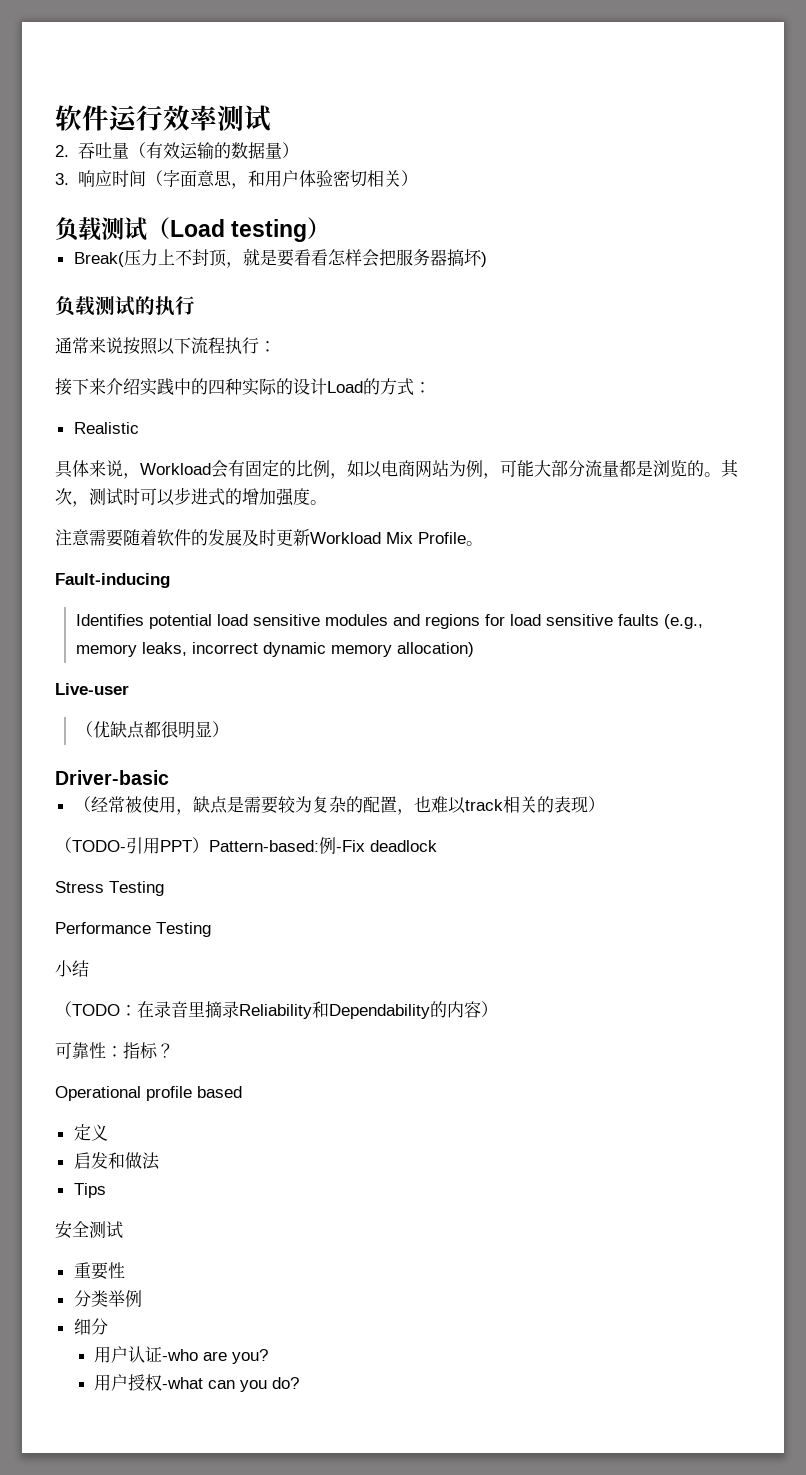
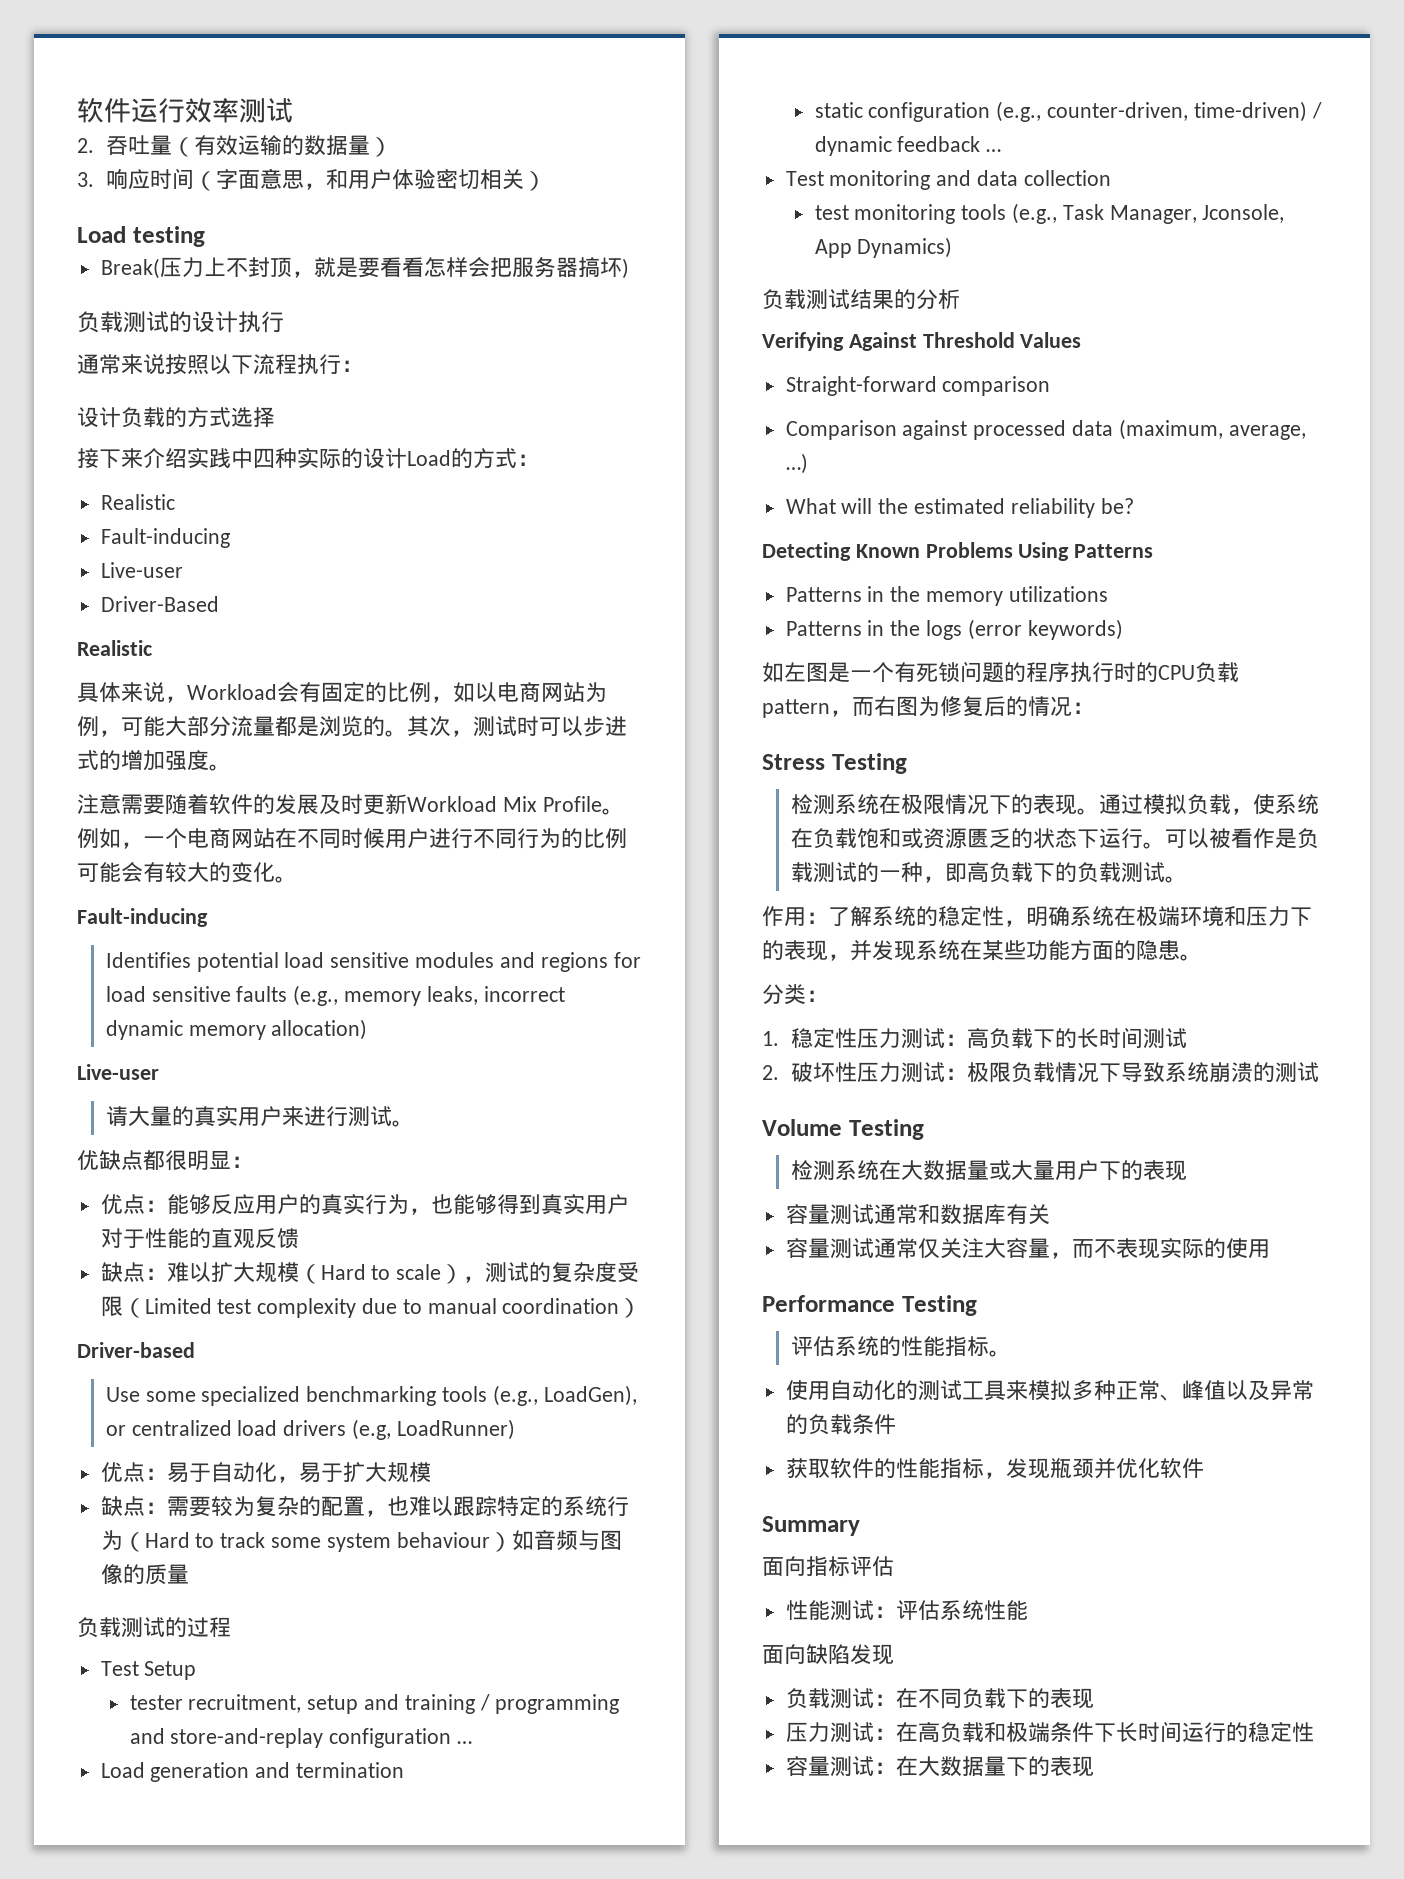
[55,217,170,241] 负载测试（ -> (546, 181) none
[307,217,331,239] ） -> (205, 236) none
(155, 305) none -> [192,311,238,333] 设计
(276, 346) none -> [77,407,275,428] // 设计负载的方式选择
[191,378,208,395] 的 -> (253, 458) none
(139, 428) none -> [100,528,230,548] [100,562,183,578] [100,596,219,612] [77,640,152,656] // Fault-inducing // Live-user // Driver-Based // Realistic
(483, 543) none -> [77,828,627,849] [77,862,297,883] 例如，一个电商网站在不同时候用户进行不同行为的比例可能会有较大的变化。
[75,721,229,739] [55,770,169,785] [73,796,244,815] （优缺点都很明显） // Driver-basic // （经常被使用，缺点是 -> [105,1106,414,1127] [77,1150,253,1171] [100,1194,629,1215] [100,1228,299,1249] [100,1262,640,1284] [100,1296,642,1318] [77,1342,195,1358] [105,1385,637,1406] [105,1419,515,1440] [100,1462,431,1483] [100,1496,167,1516] 请大量的真实用户来进行测试。 // 优缺点都很明显： // 优点：能够反应用户的真实行为，也能够得到真实用户对于性能的直观反馈 // 缺点：难以扩大规模（Hard to scale），测试的复杂度受限（Limited test complexity due to manual coordination） // Driver-based // Use some specialized benchmarking tools (e.g., LoadGen), or centralized load drivers (e.g, LoadRunner) // 优点：易于自动化，易于扩大规模 // 缺点：
[464,796,605,813] [55,837,437,854] [55,881,164,896] [55,922,211,937] [55,960,89,977] [55,1001,498,1019] [55,1042,174,1059] [55,1086,242,1101] [73,1124,108,1141] [73,1152,160,1170] [73,1183,106,1198] [55,1221,123,1239] [73,1262,125,1280] [73,1290,142,1307] [73,1318,108,1335] [94,1346,269,1364] [94,1374,300,1392] track相关的表现） // （TODO-引用PPT）Pattern-based:例-Fix deadlock // Stress Testing // Performance Testing // 小结 // （TODO：在录音里摘录Reliability和Dependability的内容） // 可靠性：指标？ // Operational profile based // 定义 // 启发和做法 // Tips // 安全测试 // 重要性 // 分类举例 // 细分 // 用户认证-who are you? // 用户授权-what can you do? -> [452,1496,629,1517] [100,1530,622,1552] [100,1564,189,1585] [77,1617,231,1638] [100,1661,197,1680] [129,1694,620,1714] [129,1728,472,1748] [100,1762,405,1782] [814,101,1322,122] [814,136,1002,156] [785,170,1111,190] [814,203,1285,224] [814,237,953,258] [762,289,960,310] [762,332,1082,351] [785,376,1051,396] [785,419,1306,440] [785,453,808,474] [785,498,1134,518] [762,542,1154,561] [785,586,1108,606] [785,619,1123,640] [762,661,1239,683] [762,696,1094,718] [762,753,907,774] [790,794,1319,815] [790,828,1319,849] [790,862,1187,883] [762,906,1312,927] [762,940,1202,961] [762,984,828,1004] [762,1027,1187,1049] [762,1062,1319,1083] [762,1119,924,1140] [790,1160,1187,1181] [785,1204,1050,1225] [785,1238,1270,1259] [762,1295,977,1316] [790,1336,1011,1357] [785,1380,1314,1401] [785,1414,896,1435] [785,1458,1204,1479] [762,1516,860,1536] [762,1556,894,1577] [785,1600,1028,1621] [762,1644,894,1665] [785,1688,1094,1709] [785,1721,1314,1743] [785,1756,1094,1777] 跟踪特定的系统行为（Hard to track some system behaviour）如音频与图像的质量 // 负载测试的过程 // Test Setup // tester recruitment, setup and training / programming and store-and-replay configuration … // Load generation and termination // static configuration (e.g., counter-driven, time-driven) / dynamic feedback … // Test monitoring and data collection // test monitoring tools (e.g., Task Manager, Jconsole, App Dynamics) // 负载测试结果的分析 // Verifying Against Threshold Values // Straight-forward comparison // Comparison against processed data (maximum, average, …) // What will the estimated reliability be? // Detecting Known Problems Using Patterns // Patterns in the memory utilizations // Patterns in the logs (error keywords) // 如左图是一个有死锁问题的程序执行时的CPU负载pattern，而右图为修复后的情况： // Stress Testing // 检测系统在极限情况下的表现。通过模拟负载，使系统在负载饱和或资源匮乏的状态下运行。可以被看作是负载测试的一种，即高负载下的负载测试。 // 作用：了解系统的稳定性，明确系统在极端环境和压力下的表现，并发现系统在某些功能方面的隐患。 // 分类： // 1.稳定性压力测试：高负载下的长时间测试 // 2.破坏性压力测试：极限负载情况下导致系统崩溃的测试 // Volume Testing // 检测系统在大数据量或大量用户下的表现 // 容量测试通常和数据库有关 // 容量测试通常仅关注大容量，而不表现实际的使用 // Performance Testing // 评估系统的性能指标。 // 使用自动化的测试工具来模拟多种正常、峰值以及异常的负载条件 // 获取软件的性能指标，发现瓶颈并优化软件 // Summary // 面向指标评估 // 性能测试：评估系统性能 // 面向缺陷发现 // 负载测试：在不同负载下的表现 // 压力测试：在高负载和极端条件下长时间运行的稳定性 // 容量测试：在大数据量下的表现

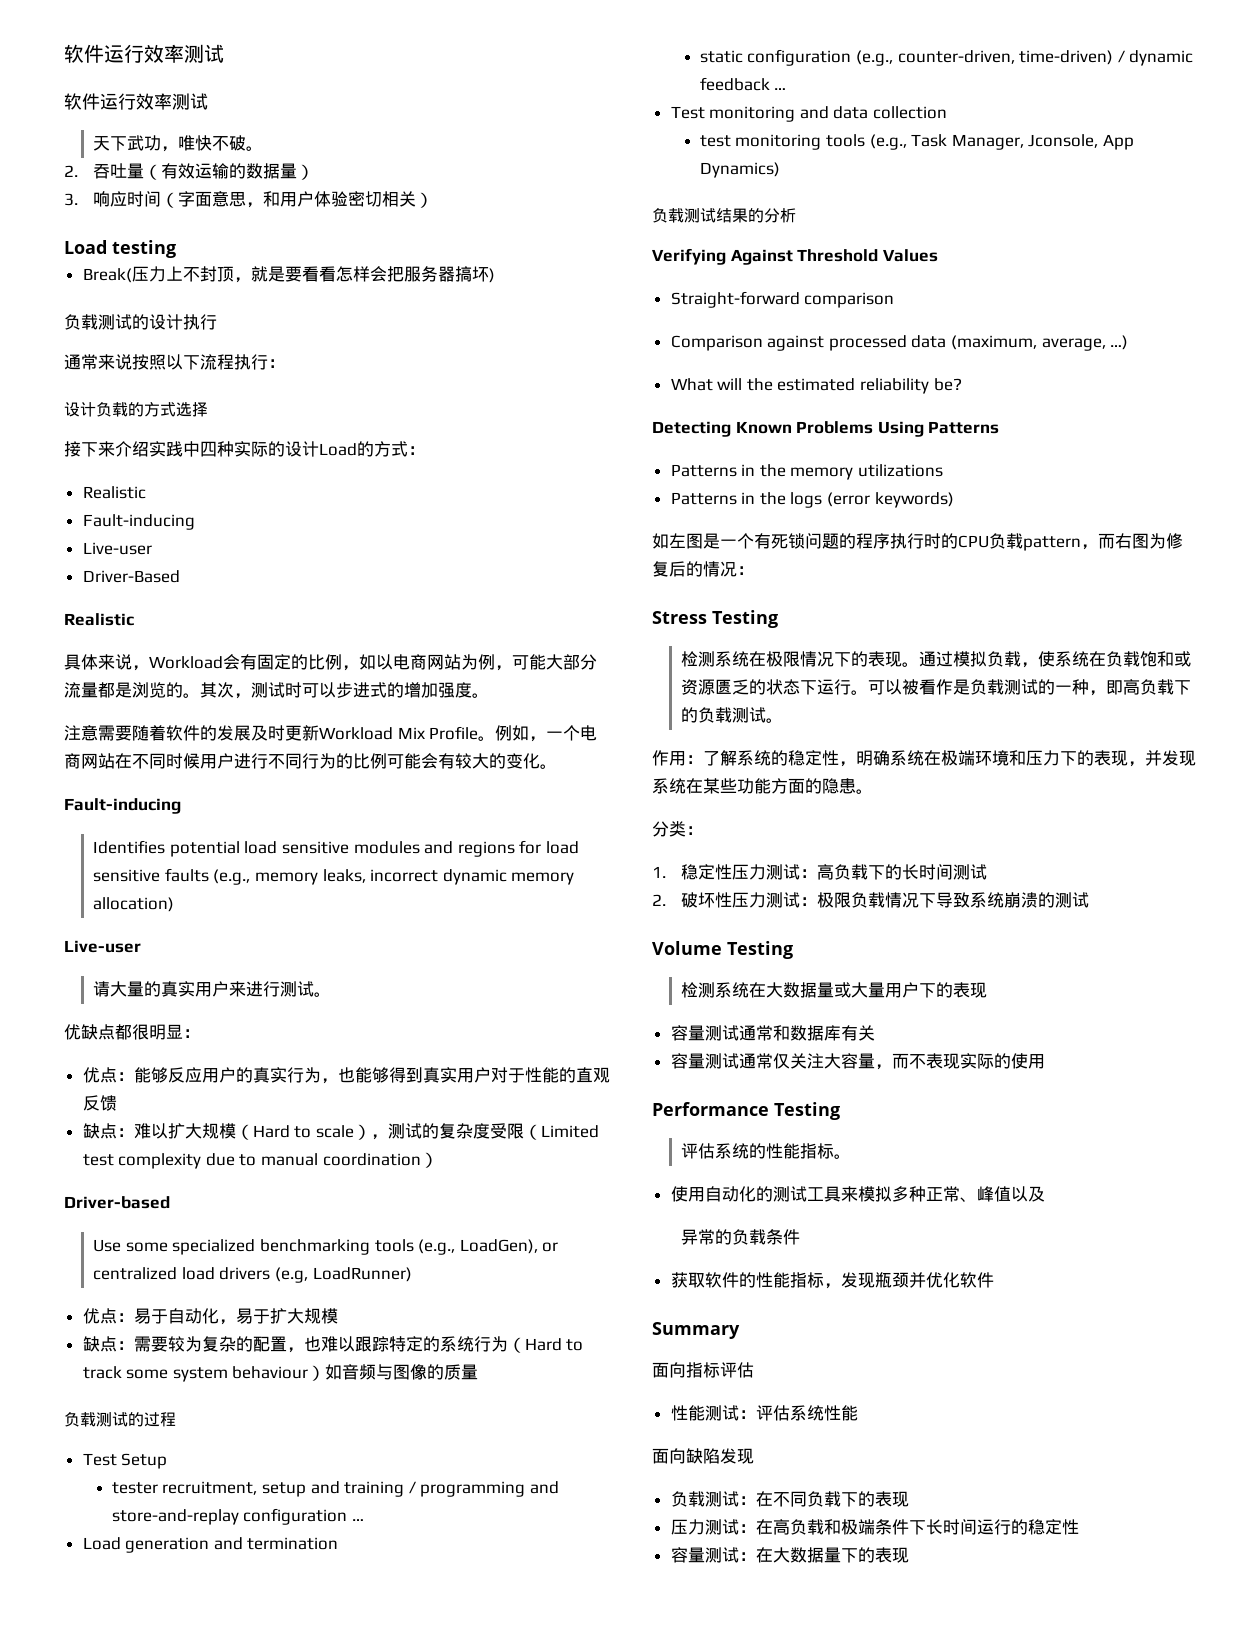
[77,97,293,123] 软件运行效率测试 -> [64,44,224,63] [64,93,208,110] [93,135,264,152] 软件运行效率测试 // 软件运行效率测试 // 天下武功，唯快不破。
(1270, 1390) none -> (1045, 1194) //

